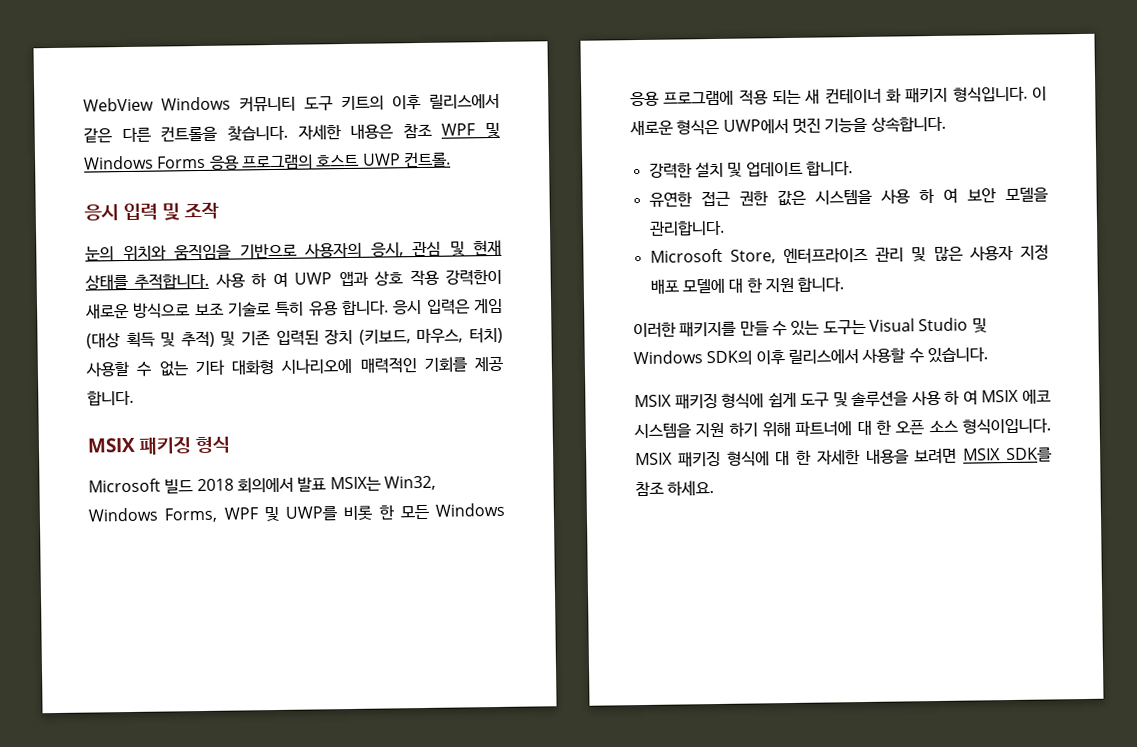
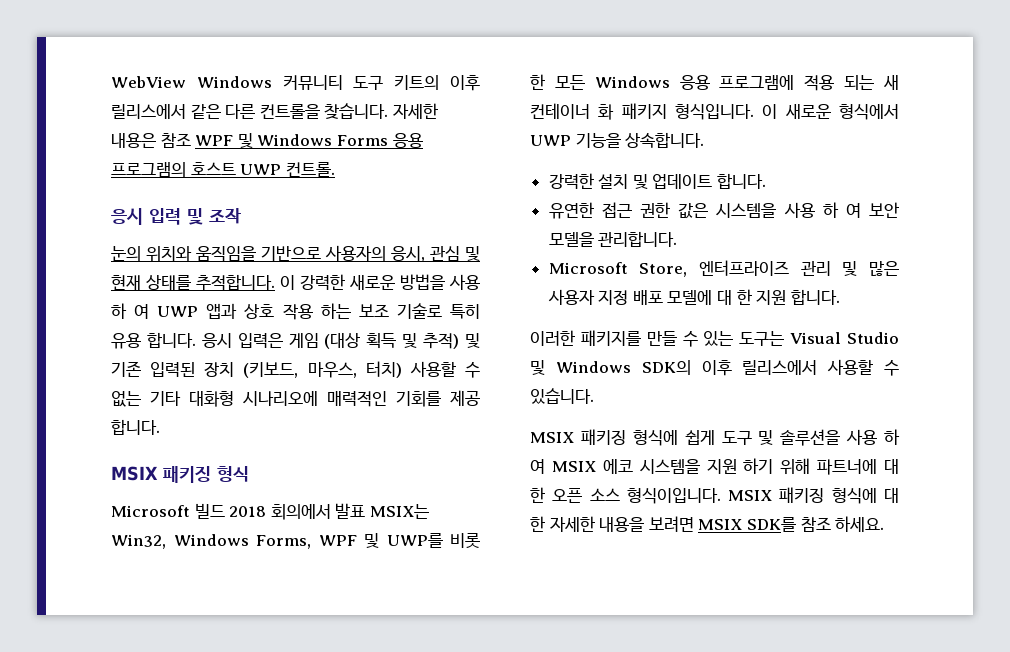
(210, 281) none -> [280,274,445,290] 이 강력한 새로운 방법을
[445,268,503,286] [85,302,191,319] 강력한이 새로운 방식으로 -> [320,303,351,319] 하는
[676,117,821,136] 형식은 UWP에서 멋진 -> [839,104,899,120] [530,135,571,146] 형식에서 UWP

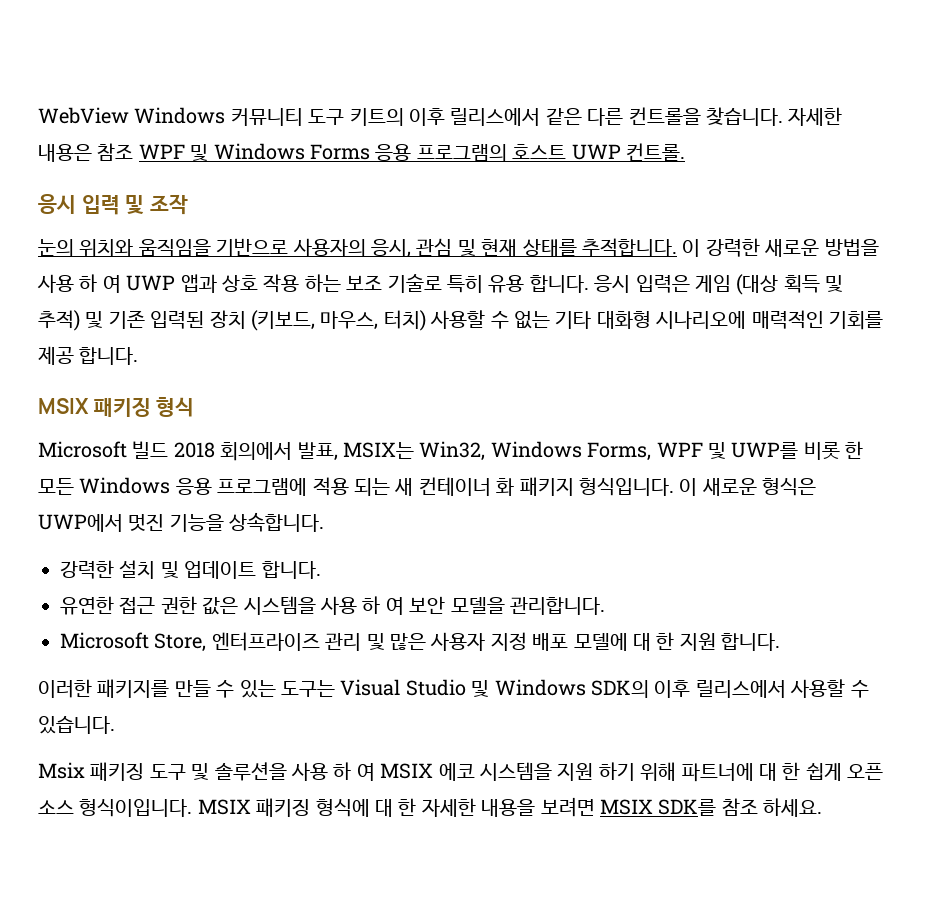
[335,503,366,519] 발표 -> [297,442,338,461] 발표,
[839,104,899,120] [530,135,571,146] 형식에서 UWP -> [762,478,817,496] [38,514,165,532] 형식은 UWP에서 멋진
[530,429,715,446] MSIX 패키징 형식에 쉽게 -> [38,762,145,781] Msix 패키징
(545, 495) none -> [805,763,842,781] 쉽게

